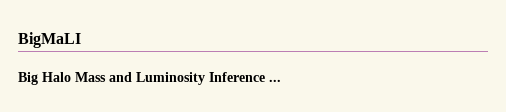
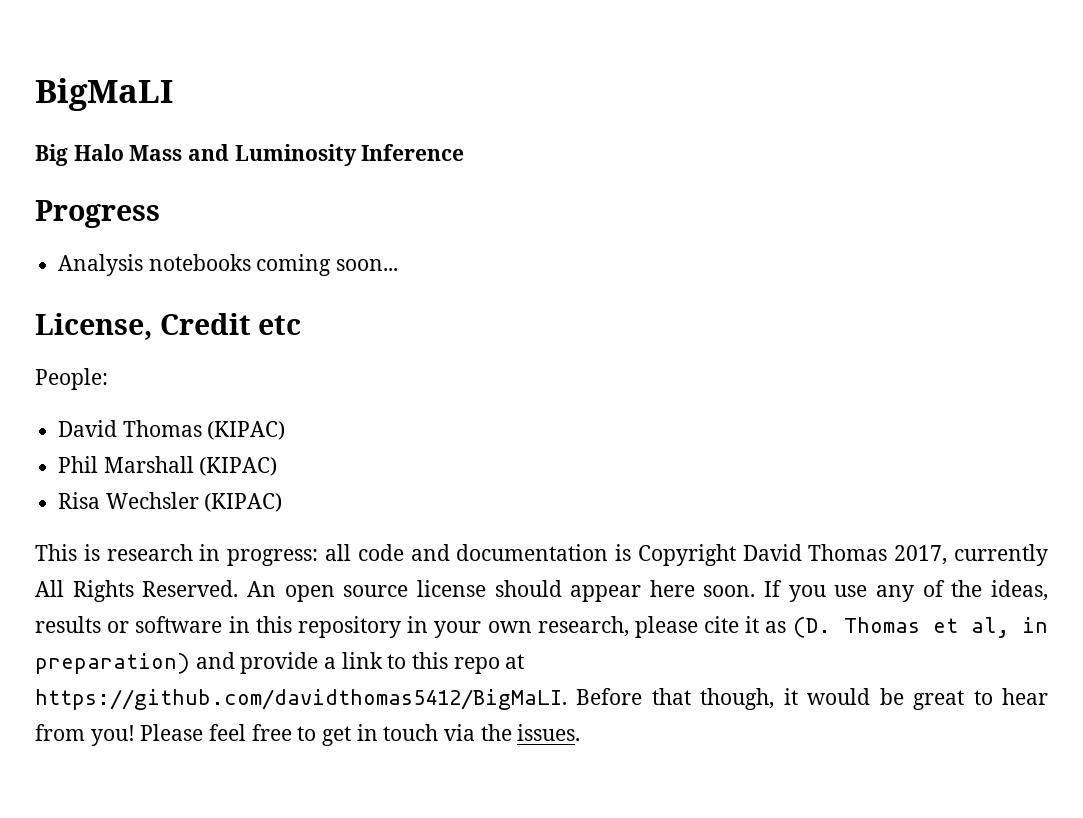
[269,79,281,82] ... -> [35,200,160,228] [58,254,399,276] [35,313,302,340] [35,368,108,390] [58,420,286,440] [58,456,278,476] [58,492,283,512] [35,544,1049,566] [35,580,1048,602] [35,616,1049,638] [35,652,525,674] [35,688,1048,710] [35,724,581,746] // Progress // Analysis notebooks coming soon... // License, Credit etc // People: // David Thomas (KIPAC) // Phil Marshall (KIPAC) // Risa Wechsler (KIPAC) // This is research in progress: all code and documentation is Copyright David Thomas 2017, currently All Rights Reserved. An open source license should appear here soon. If you use any of the ideas, results or software in this repository in your own research, please cite it as (D. Thomas et al, in preparation) and provide a link to this repo at https://github.com/davidthomas5412/BigMaLI. Before that though, it would be great to hear from you! Please feel free to get in touch via the issues.

